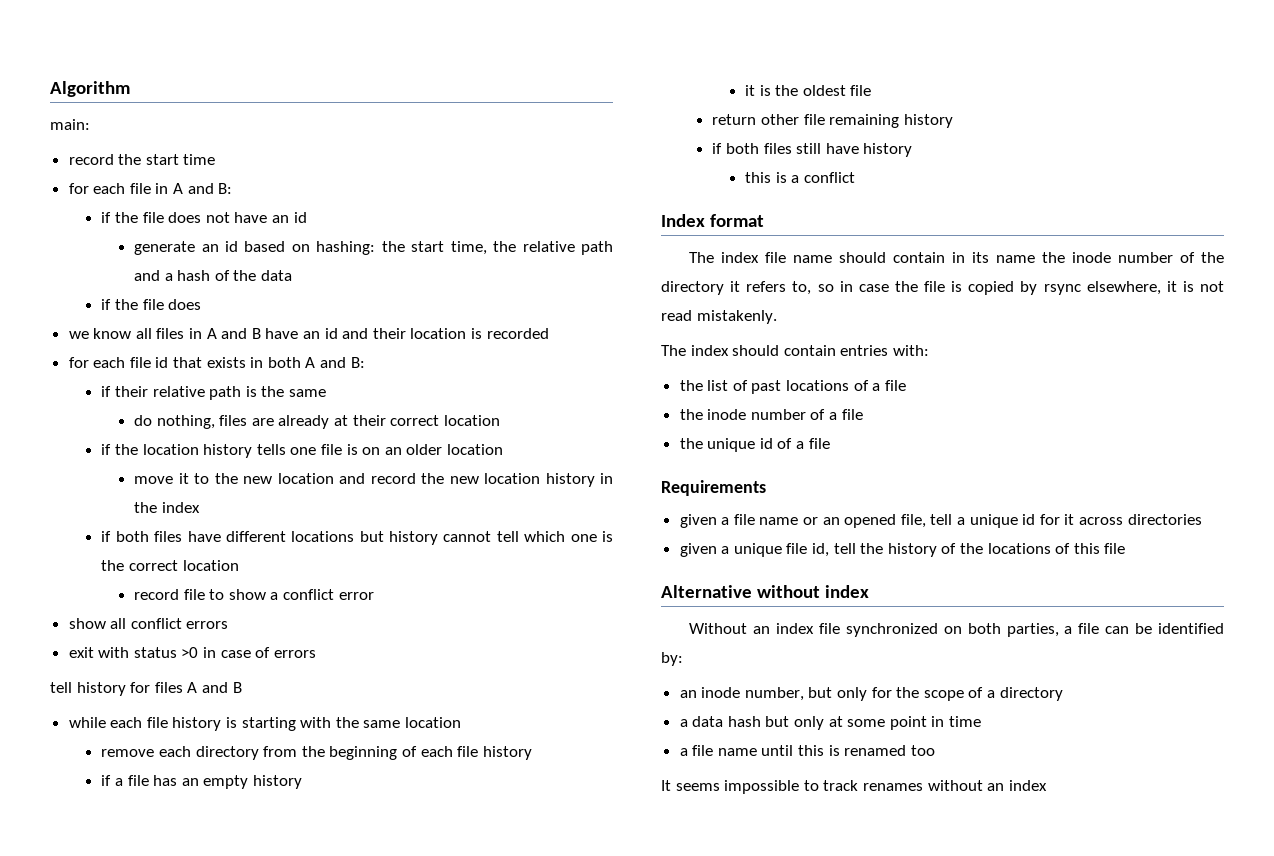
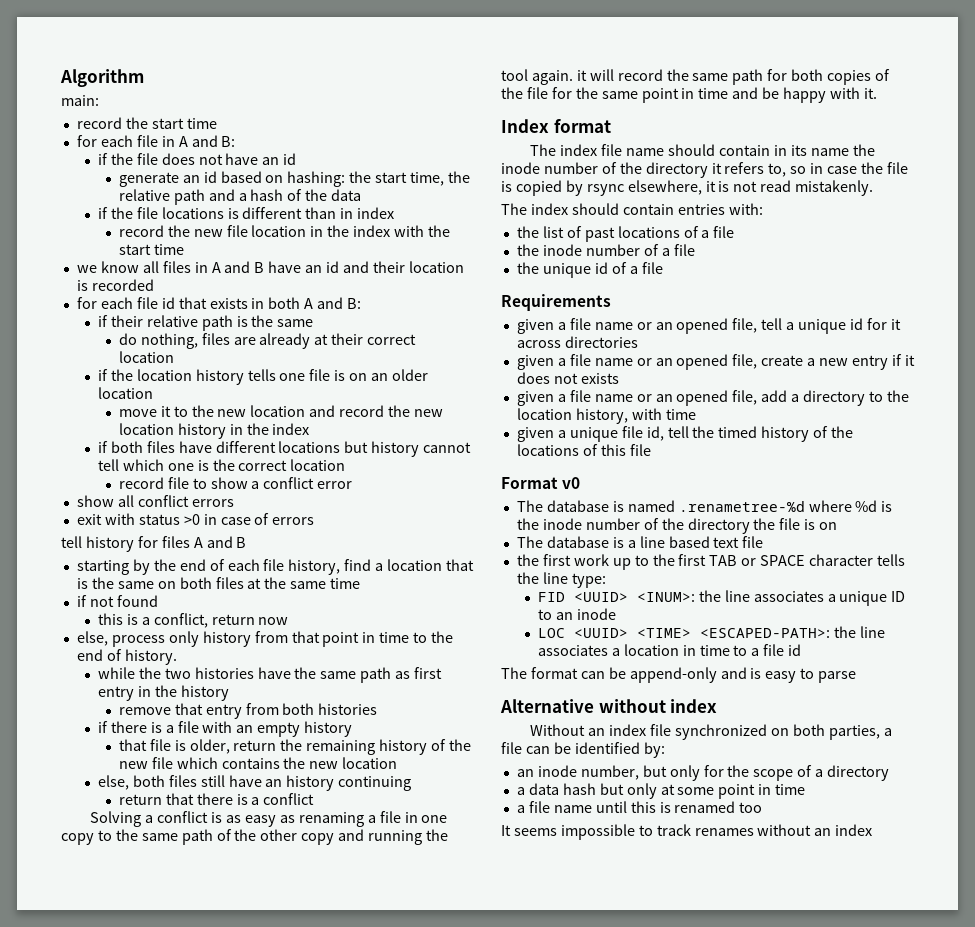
[168,299,202,310] does -> [161,207,395,219] [118,225,451,237] [118,244,184,255] locations is different than in index // record the new file location in the index with the start time
[68,717,462,731] [101,746,532,760] [101,775,178,786] while each file history is starting with the same location // remove each directory from the beginning of each file history // if a file has -> [76,559,475,575] [76,577,361,589] [76,595,158,607] [97,613,289,628] [76,631,454,647] [76,649,177,665] [97,667,443,683] [97,685,229,701] [118,703,378,719] [97,721,233,733] starting by the end of each file history, find a location that is the same on both files at the same time // if not found // this is a conflict, return now // else, process only history from that point in time to the end of history. // while the two histories have the same path as first entry in the history // remove that entry from both histories // if there is a file with
[745,85,872,96] [712,114,953,128] [712,143,723,154] it is the oldest file // return other file remaining history // if -> [118,739,472,755] [118,757,398,769] [97,775,129,790] that file is older, return the remaining history of the new file which contains the new location // else,
[863,143,913,157] [745,172,772,183] history // this -> [265,775,412,791] [118,793,233,805] an history continuing // return that there
(855, 177) none -> [90,811,448,827] [61,829,449,845] [501,69,891,85] [501,87,877,103] // Solving a conflict is as easy as renaming a file in one copy to the same path of the other copy and running the tool again. it will record the same path for both copies of the file for the same point in time and be happy with it.
(1202, 519) none -> [516,354,915,370] [516,372,619,384] [516,390,909,406] [516,408,696,424] // given a file name or an opened file, create a new entry if it does not exists // given a file name or an opened file, add a directory to the location history, with time
(884, 548) none -> [718,426,758,438] timed
(1126, 548) none -> [501,477,581,489] [516,500,893,512] [516,518,838,534] [516,536,764,548] [516,554,906,570] [516,572,606,588] [537,590,906,606] [537,608,616,620] [537,626,885,638] [537,644,802,656] [501,667,857,683] // Format v0 // The database is named .renametree-%d where %d is the inode number of the directory the file is on // The database is a line based text file // the first work up to the first TAB or SPACE character tells the line type: // FID <UUID> <INUM>: the line associates a unique ID to an inode // LOC <UUID> <TIME> <ESCAPED-PATH>: the line associates a location in time to a file id // The format can be append-only and is easy to parse

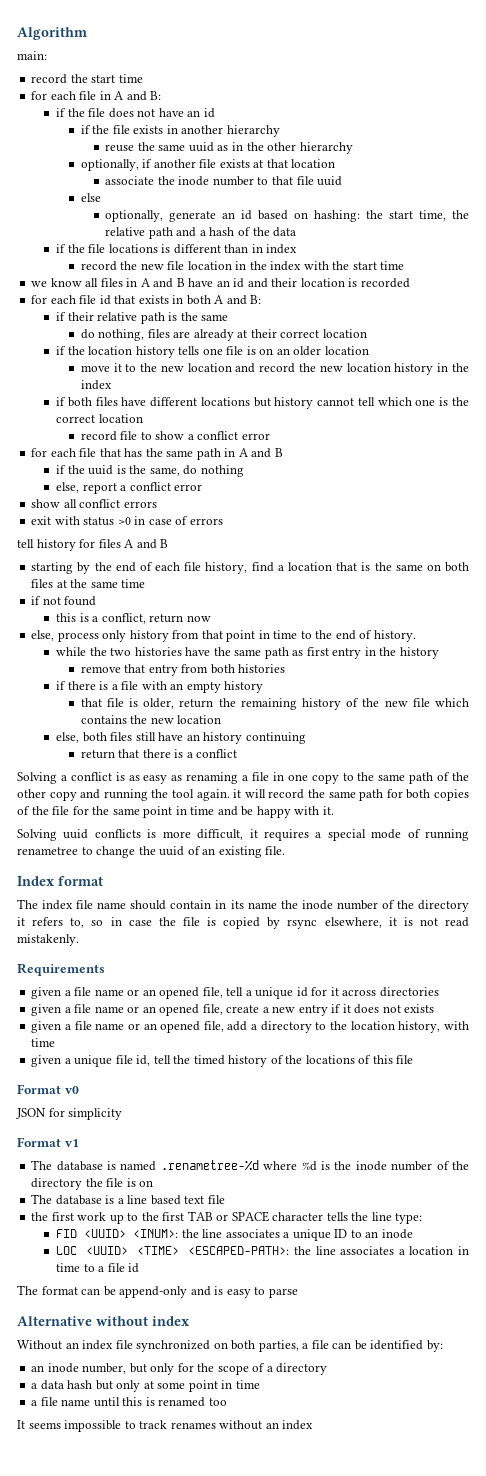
(297, 159) none -> [80,125,280,137] [105,142,353,154] [80,159,336,171] [105,176,343,186] [80,193,101,202] [105,210,164,222] if the file exists in another hierarchy // reuse the same uuid as in the other hierarchy // optionally, if another file exists at that location // associate the inode number to that file uuid // else // optionally,
(353, 485) none -> [31,448,283,460] [56,465,244,477] [56,482,203,494] // for each file that has the same path in A and B // if the uuid is the same, do nothing // else, report a conflict error
(877, 93) none -> [17,829,470,841] [17,846,286,858] // Solving uuid conflicts is more difficult, it requires a special mode of running renametree to change the uuid of an existing file.
[501,203,763,215] [516,226,735,242] [516,244,695,256] [516,262,663,278] // The index should contain entries with: // the list of past locations of a file // the inode number of a file // the unique id of a file -> (79, 940) none
(581, 483) none -> [16,1108,123,1120] [17,1137,79,1147] // JSON for simplicity // Format v1

